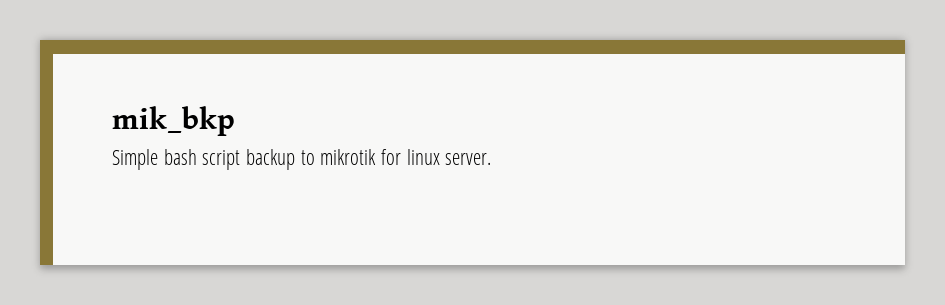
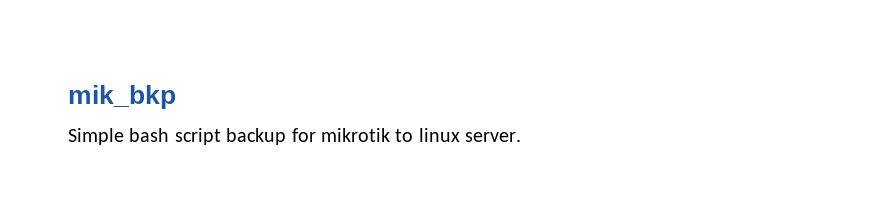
[300,149,402,165] to mikrotik for -> [291,128,414,142] for mikrotik to

